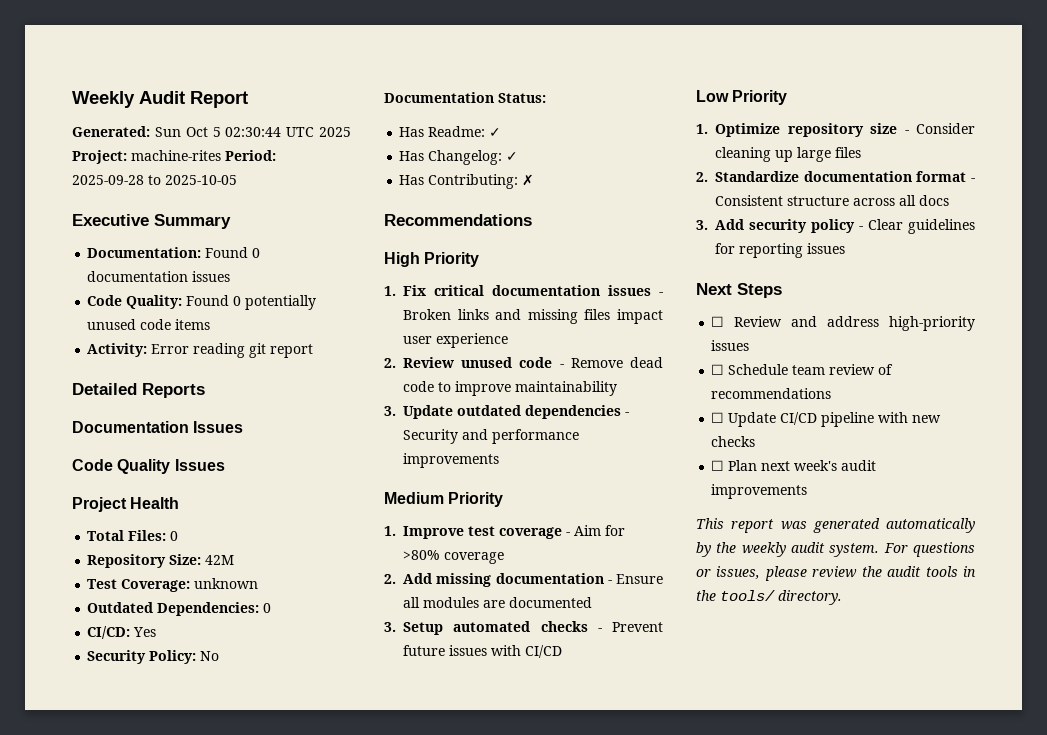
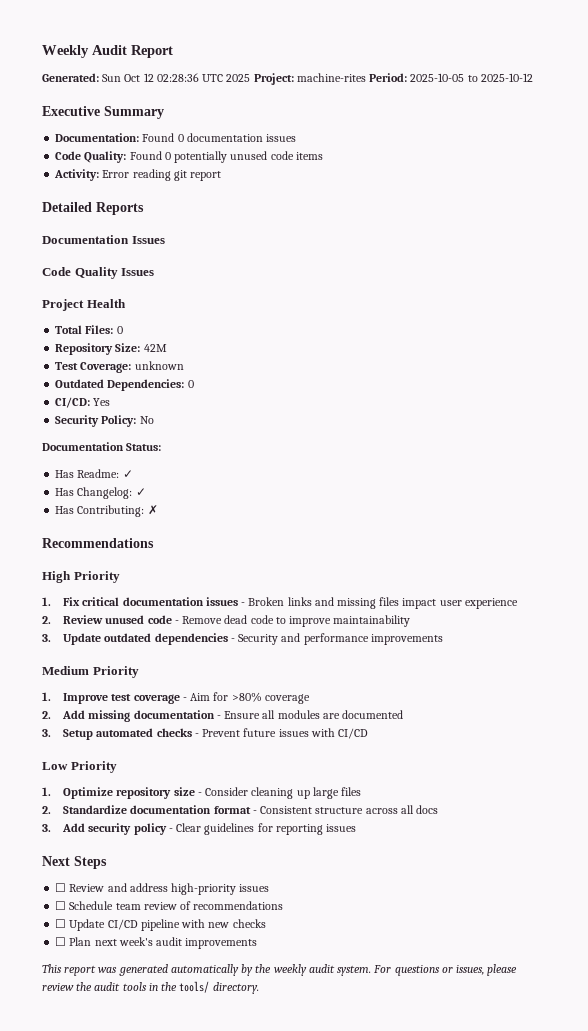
[212,127,282,137] 5 02:30:44 -> [143,73,199,82] 12 02:28:36
[72,175,237,185] 2025-09-28 to 2025-10-05 -> [410,73,533,82] 2025-10-05 to 2025-10-12

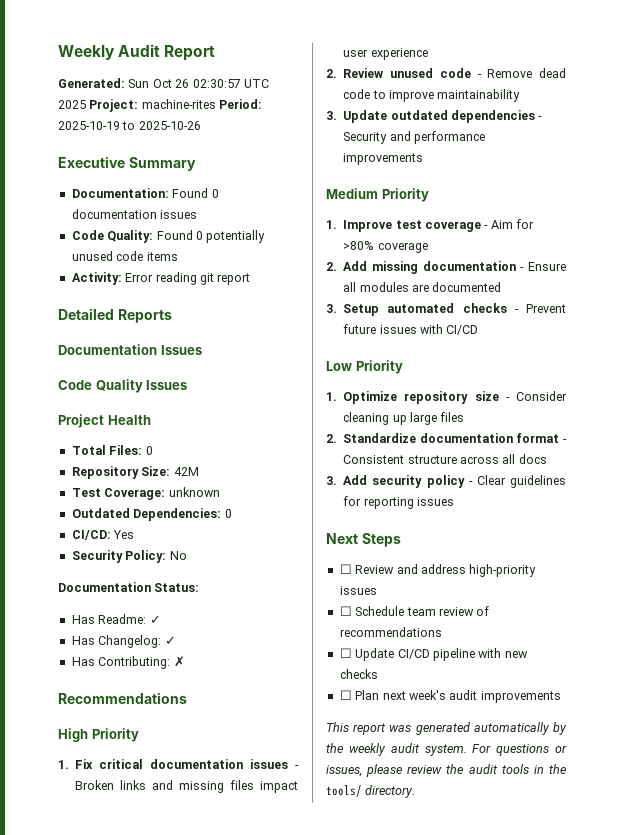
[143,73,199,82] 12 02:28:36 -> [175,79,241,88] 26 02:30:57
[410,73,533,82] 2025-10-05 to 2025-10-12 -> [58,121,201,130] 2025-10-19 to 2025-10-26

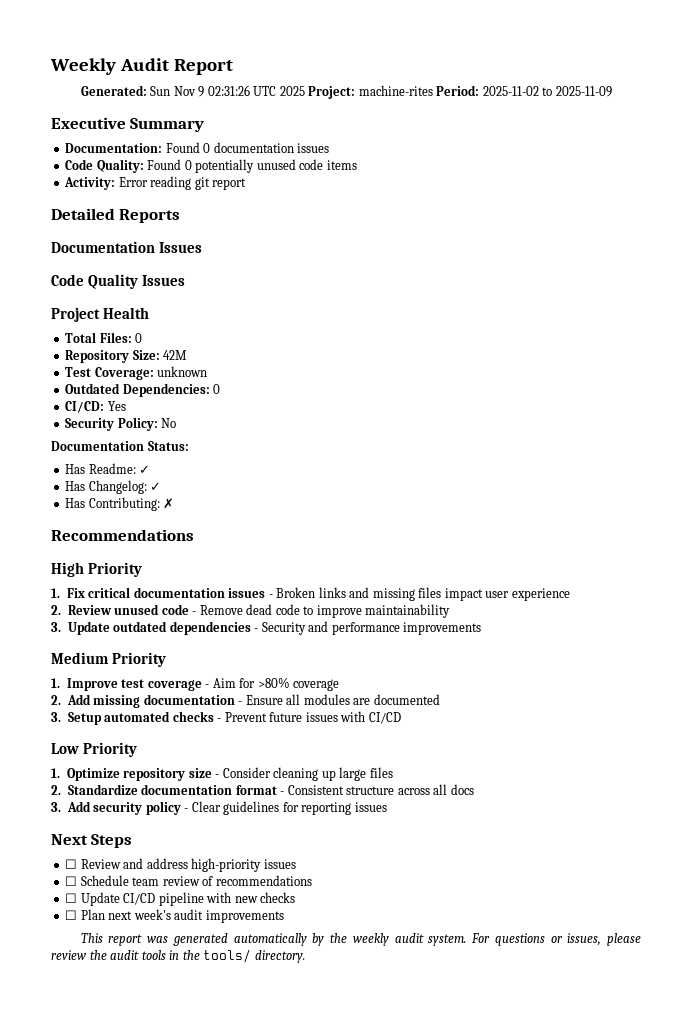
[152,79,241,88] Oct 26 02:30:57 -> [173,85,250,97] Nov 9 02:31:26
[58,121,201,130] 2025-10-19 to 2025-10-26 -> [482,86,612,97] 2025-11-02 to 2025-11-09

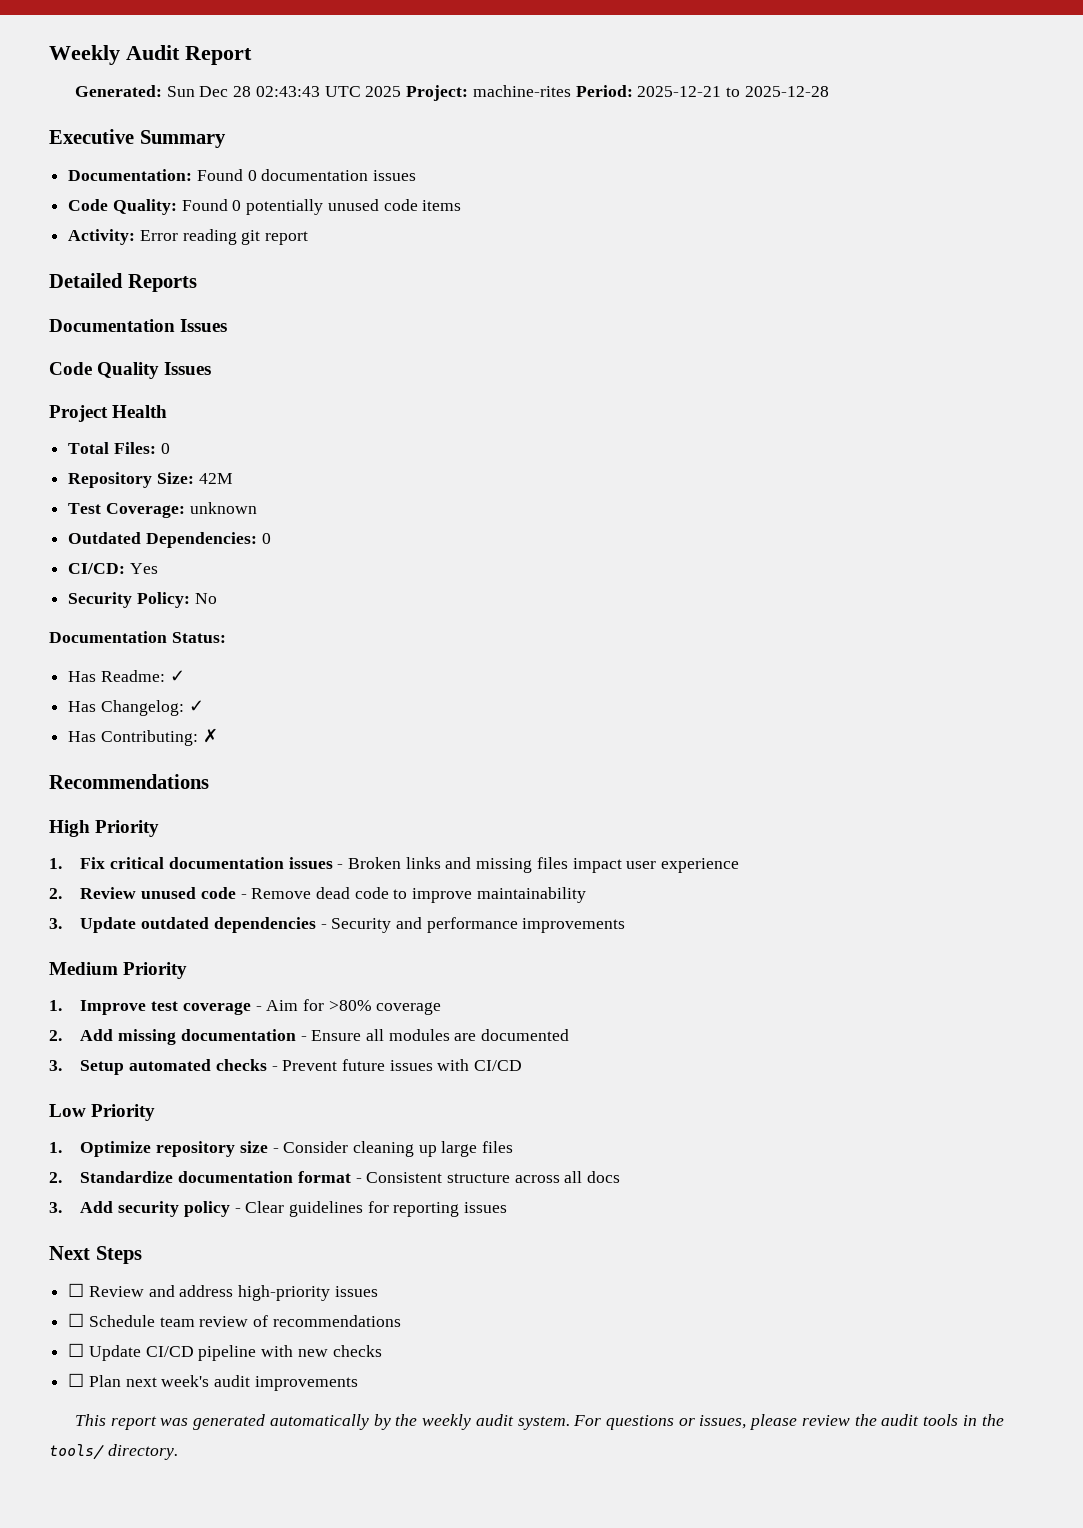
[173,85,250,97] Nov 9 02:31:26 -> [199,86,320,97] Dec 28 02:43:43
[482,86,612,97] 2025-11-02 to 2025-11-09 -> [637,86,829,97] 2025-12-21 to 2025-12-28

